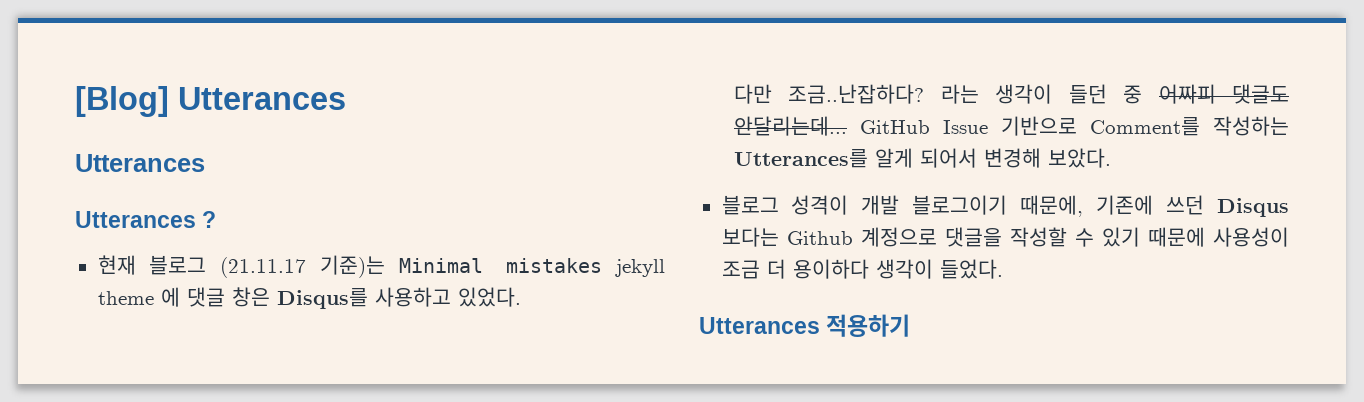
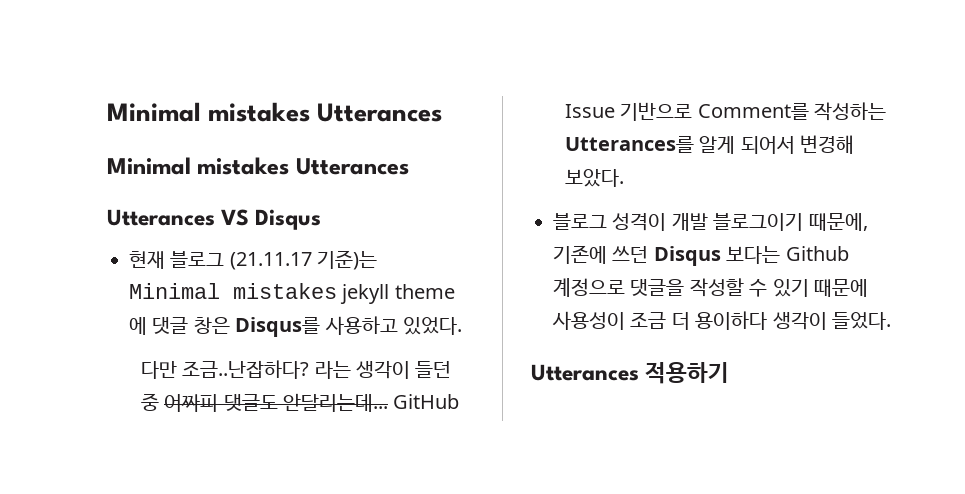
[75,86,346,117] [75,154,205,172] [75,211,217,228] [Blog] Utterances // Utterances // Utterances ? -> [107,102,443,122] [107,157,409,175] [107,209,322,230] Minimal mistakes Utterances // Minimal mistakes Utterances // Utterances VS Disqus

